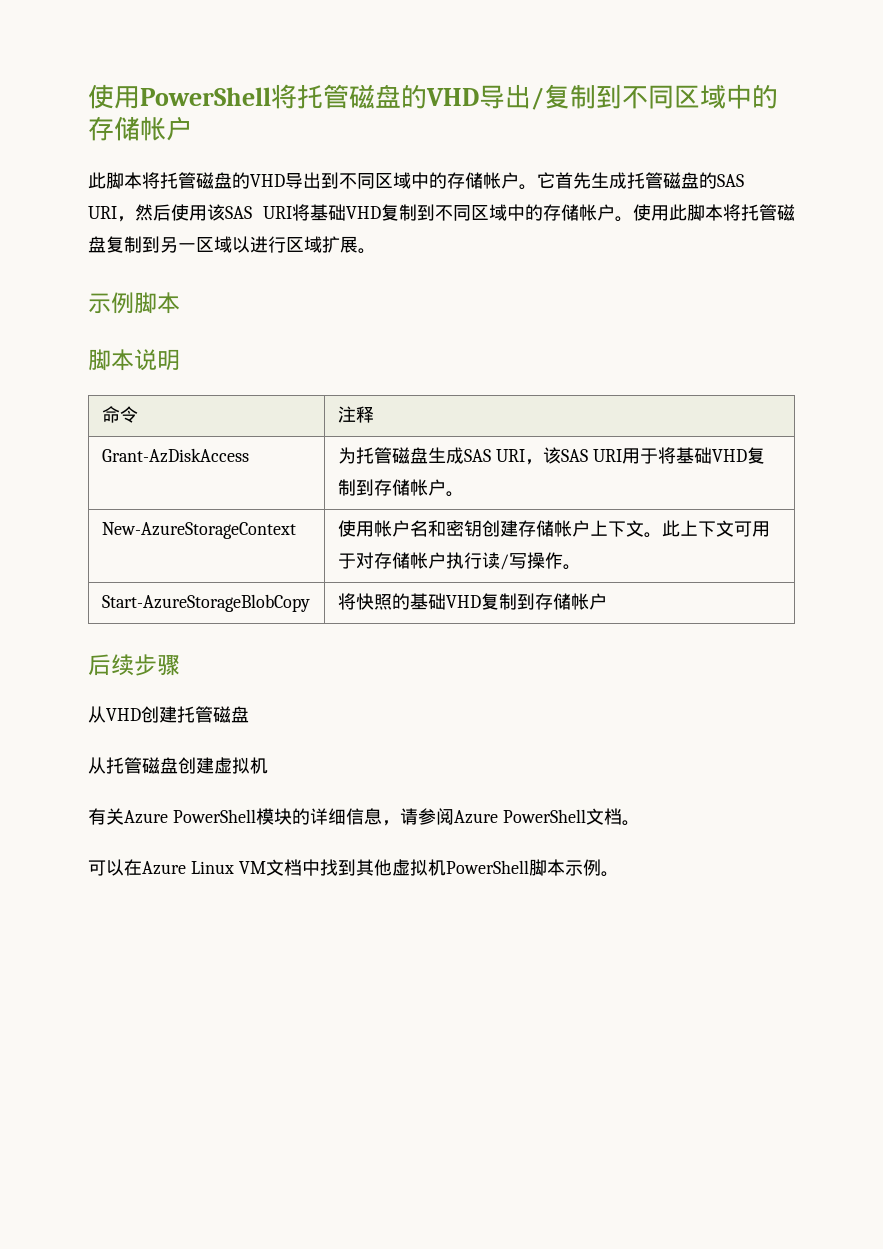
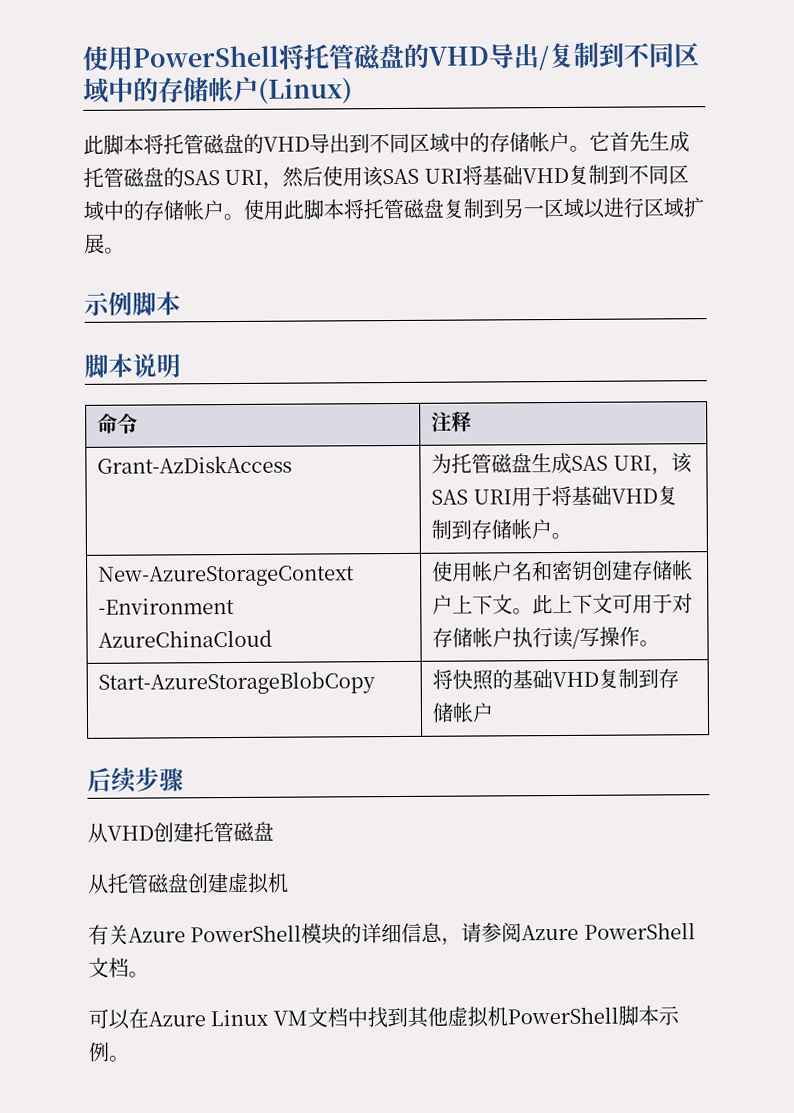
(192, 128) none -> [258,77,353,104] (Linux)
(296, 530) none -> [98,597,236,615] [98,629,274,648] -Environment AzureChinaCloud

